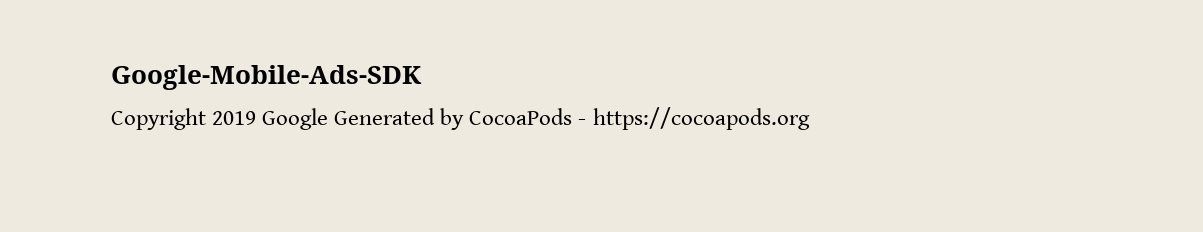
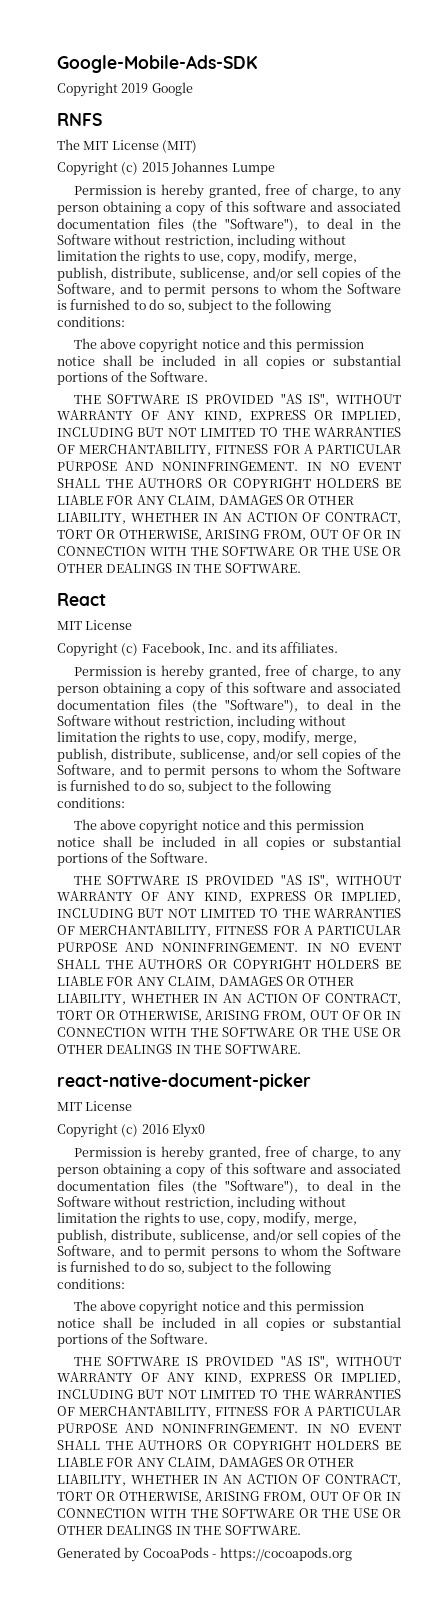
(329, 119) none -> [57,113,102,126] [57,139,198,153] [57,161,275,176] [73,184,401,199] [57,201,401,216] [57,218,402,232] [57,234,346,248] [57,250,357,265] [57,267,401,281] [57,283,401,297] [57,299,331,314] [57,316,125,327] [73,338,364,353] [57,355,401,369] [57,371,209,385] [73,393,401,406] [57,410,401,422] [57,427,401,437] [57,444,401,456] [57,461,401,471] [57,478,401,488] [57,495,355,507] [57,512,401,524] [57,529,401,541] [57,546,402,556] [57,563,301,573] [57,593,106,606] [57,620,133,630] [57,642,339,657] [73,665,401,680] [57,682,401,697] [57,699,402,713] [57,715,346,729] [57,731,357,746] [57,748,401,762] [57,764,401,778] [57,780,331,795] [57,797,125,808] [73,819,364,834] [57,836,401,850] [57,852,209,866] [73,874,401,887] [57,891,401,903] [57,908,401,918] [57,925,401,937] [57,942,401,952] [57,959,401,969] [57,976,355,988] [57,993,401,1005] [57,1010,401,1022] [57,1027,402,1037] [57,1044,301,1054] [57,1073,311,1091] [57,1101,133,1111] [57,1123,206,1138] [73,1146,401,1161] [57,1163,401,1178] [57,1180,402,1194] [57,1196,346,1210] [57,1212,357,1227] [57,1229,401,1243] [57,1245,401,1259] [57,1261,331,1276] [57,1278,125,1289] [73,1300,364,1315] [57,1317,401,1331] [57,1333,209,1347] [73,1355,401,1368] [57,1372,401,1384] [57,1389,401,1399] [57,1406,401,1418] [57,1423,401,1433] [57,1440,401,1450] [57,1457,355,1469] [57,1474,401,1486] [57,1491,401,1503] [57,1508,402,1518] [57,1525,301,1535] // RNFS // The MIT License (MIT) // Copyright (c) 2015 Johannes Lumpe // Permission is hereby granted, free of charge, to any person obtaining a copy of this software and associated documentation files (the "Software"), to deal in the Software without restriction, including without limitation the rights to use, copy, modify, merge, publish, distribute, sublicense, and/or sell copies of the Software, and to permit persons to whom the Software is furnished to do so, subject to the following conditions: // The above copyright notice and this permission notice shall be included in all copies or substantial portions of the Software. // THE SOFTWARE IS PROVIDED "AS IS", WITHOUT WARRANTY OF ANY KIND, EXPRESS OR IMPLIED, INCLUDING BUT NOT LIMITED TO THE WARRANTIES OF MERCHANTABILITY, FITNESS FOR A PARTICULAR PURPOSE AND NONINFRINGEMENT. IN NO EVENT SHALL THE AUTHORS OR COPYRIGHT HOLDERS BE LIABLE FOR ANY CLAIM, DAMAGES OR OTHER LIABILITY, WHETHER IN AN ACTION OF CONTRACT, TORT OR OTHERWISE, ARISING FROM, OUT OF OR IN CONNECTION WITH THE SOFTWARE OR THE USE OR OTHER DEALINGS IN THE SOFTWARE. // React // MIT License // Copyright (c) Facebook, Inc. and its affiliates. // Permission is hereby granted, free of charge, to any person obtaining a copy of this software and associated documentation files (the "Software"), to deal in the Software without restriction, including without limitation the rights to use, copy, modify, merge, publish, distribute, sublicense, and/or sell copies of the Software, and to permit persons to whom the Software is furnished to do so, subject to the following conditions: // The above copyright notice and this permission notice shall be included in all copies or substantial portions of the Software. // THE SOFTWARE IS PROVIDED "AS IS", WITHOUT WARRANTY OF ANY KIND, EXPRESS OR IMPLIED, INCLUDING BUT NOT LIMITED TO THE WARRANTIES OF MERCHANTABILITY, FITNESS FOR A PARTICULAR PURPOSE AND NONINFRINGEMENT. IN NO EVENT SHALL THE AUTHORS OR COPYRIGHT HOLDERS BE LIABLE FOR ANY CLAIM, DAMAGES OR OTHER LIABILITY, WHETHER IN AN ACTION OF CONTRACT, TORT OR OTHERWISE, ARISING FROM, OUT OF OR IN CONNECTION WITH THE SOFTWARE OR THE USE OR OTHER DEALINGS IN THE SOFTWARE. // react-native-document-picker // MIT License // Copyright (c) 2016 Elyx0 // Permission is hereby granted, free of charge, to any person obtaining a copy of this software and associated documentation files (the "Software"), to deal in the Software without restriction, including without limitation the rights to use, copy, modify, merge, publish, distribute, sublicense, and/or sell copies of the Software, and to permit persons to whom the Software is furnished to do so, subject to the following conditions: // The above copyright notice and this permission notice shall be included in all copies or substantial portions of the Software. // THE SOFTWARE IS PROVIDED "AS IS", WITHOUT WARRANTY OF ANY KIND, EXPRESS OR IMPLIED, INCLUDING BUT NOT LIMITED TO THE WARRANTIES OF MERCHANTABILITY, FITNESS FOR A PARTICULAR PURPOSE AND NONINFRINGEMENT. IN NO EVENT SHALL THE AUTHORS OR COPYRIGHT HOLDERS BE LIABLE FOR ANY CLAIM, DAMAGES OR OTHER LIABILITY, WHETHER IN AN ACTION OF CONTRACT, TORT OR OTHERWISE, ARISING FROM, OUT OF OR IN CONNECTION WITH THE SOFTWARE OR THE USE OR OTHER DEALINGS IN THE SOFTWARE. //

